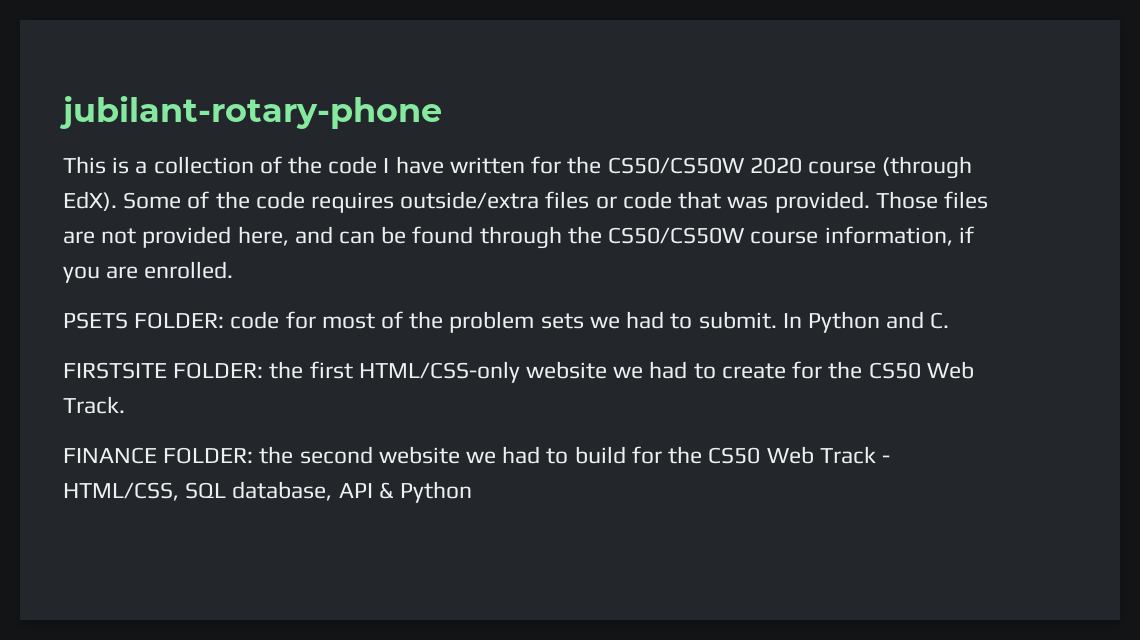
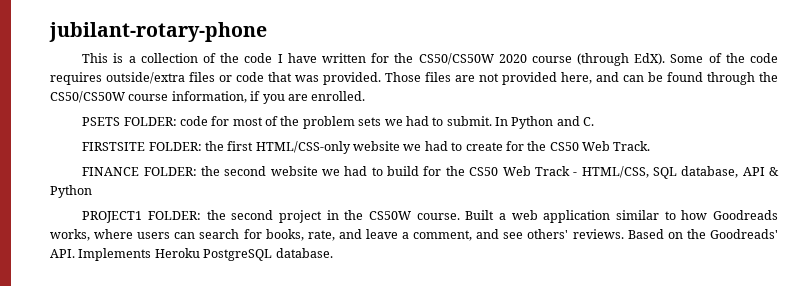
(473, 492) none -> [82,210,778,223] [50,229,778,241] [50,248,333,261] // PROJECT1 FOLDER: the second project in the CS50W course. Built a web application similar to how Goodreads works, where users can search for books, rate, and leave a comment, and see others' reviews. Based on the Goodreads' API. Implements Heroku PostgreSQL database.

